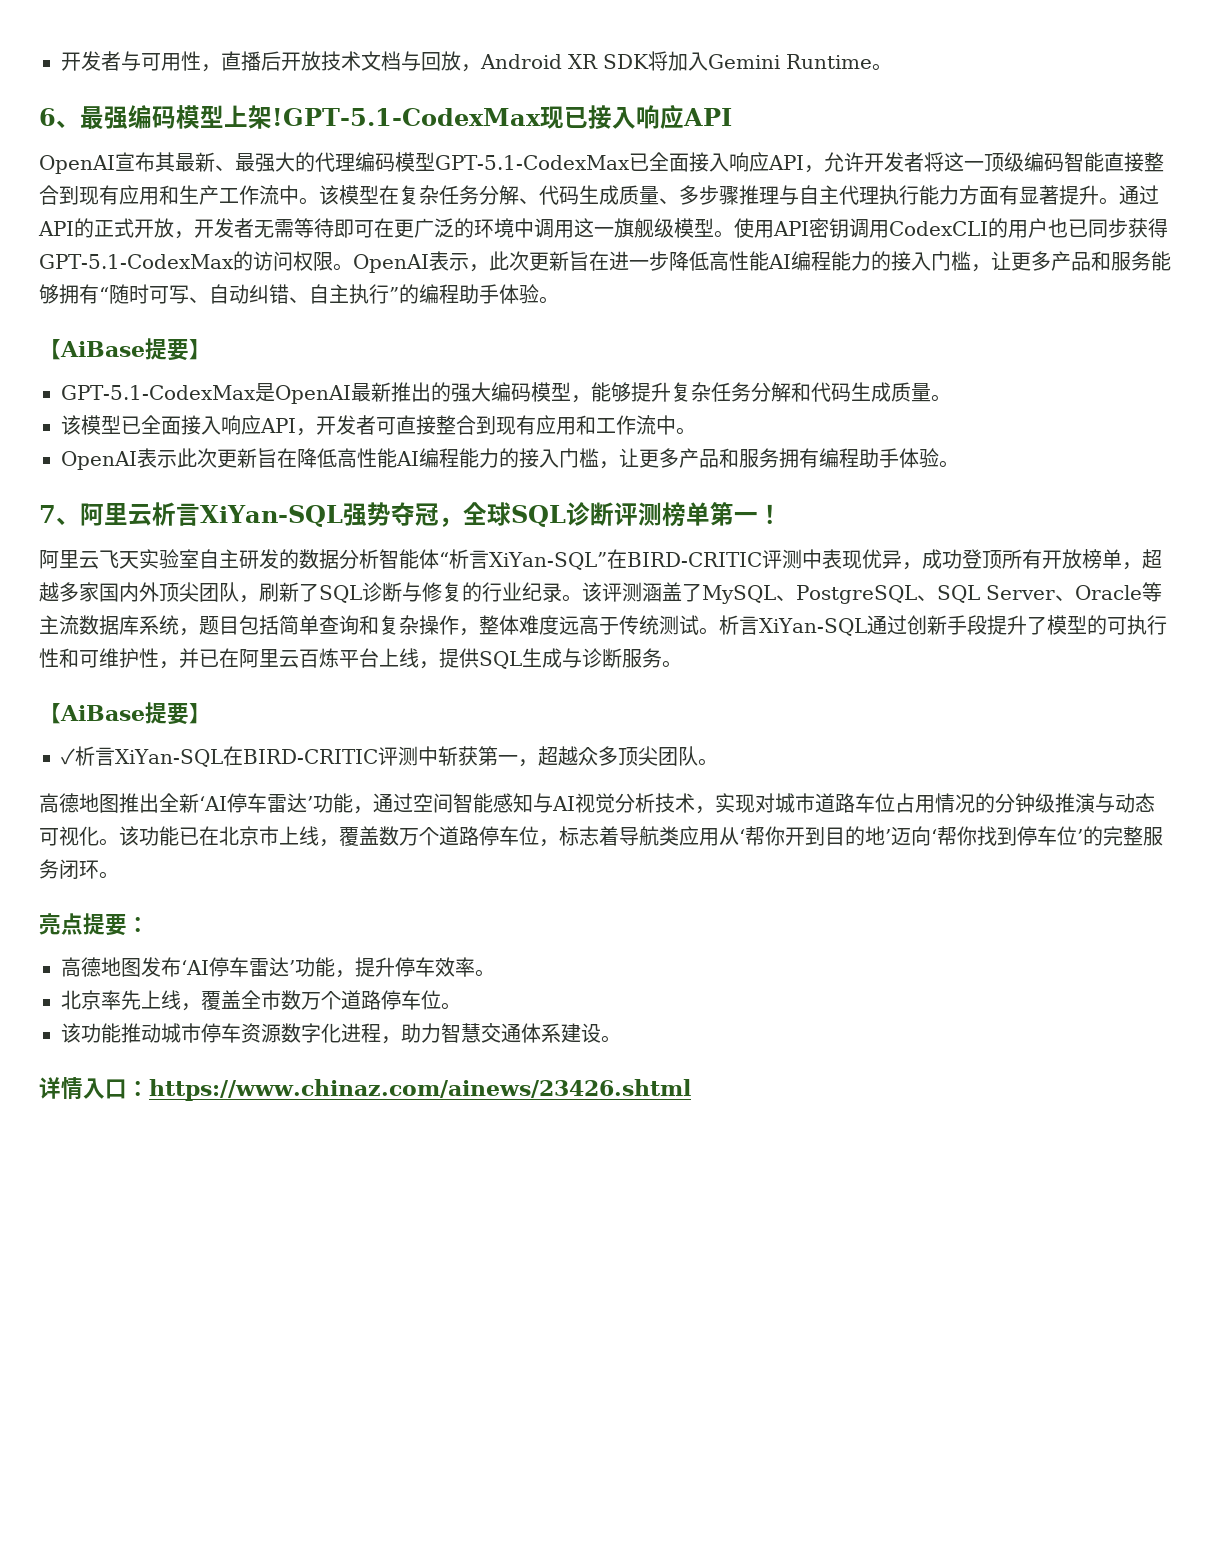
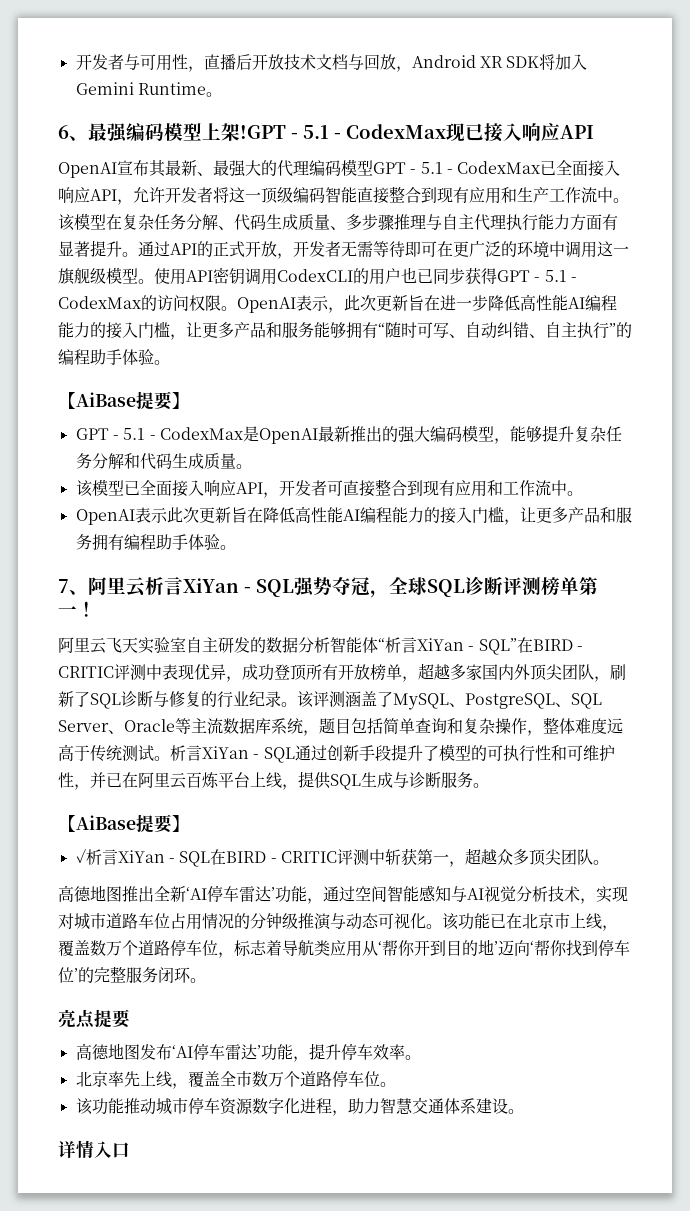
[272,108,541,126] !GPT-5.1-CodexMax -> [240,124,446,139] !GPT - 5.1 - CodexMax
[435,155,630,170] GPT-5.1-CodexMax -> [373,161,541,174] GPT - 5.1 - CodexMax
[39,254,234,269] GPT-5.1-CodexMax -> [497,270,577,282] [58,296,141,309] GPT - 5.1 - CodexMax
[61,385,256,400] GPT-5.1-CodexMax -> [75,427,243,440] GPT - 5.1 - CodexMax
[200,505,343,527] XiYan-SQL -> [183,578,294,597] XiYan - SQL
[489,549,762,570] XiYan-SQL”在BIRD-CRITIC -> [417,637,583,655] [58,666,114,678] XiYan - SQL”在BIRD - CRITIC
[759,618,867,636] XiYan-SQL -> [202,746,295,763] XiYan - SQL
[115,746,378,767] XiYan-SQL在BIRD-CRITIC -> [117,849,337,867] XiYan - SQL在BIRD - CRITIC
[127,916,149,932] ： -> (130, 1018) none
[127,1079,691,1101] ：https://www.chinaz.com/ainews/23426.shtml -> (130, 1150) none

